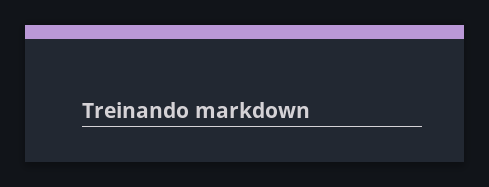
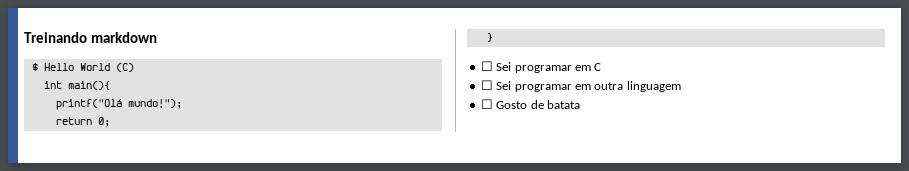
(310, 110) none -> [31,63,134,72] [43,81,110,90] [55,99,182,110] [55,117,110,127] [486,33,493,42] [480,61,602,73] [480,80,681,92] [480,99,580,109] // $ Hello World (C) // int main(){ // printf("Olá mundo!"); // return 0; // } // ☐ Sei programar em C // ☐ Sei programar em outra linguagem // ☐ Gosto de batata

